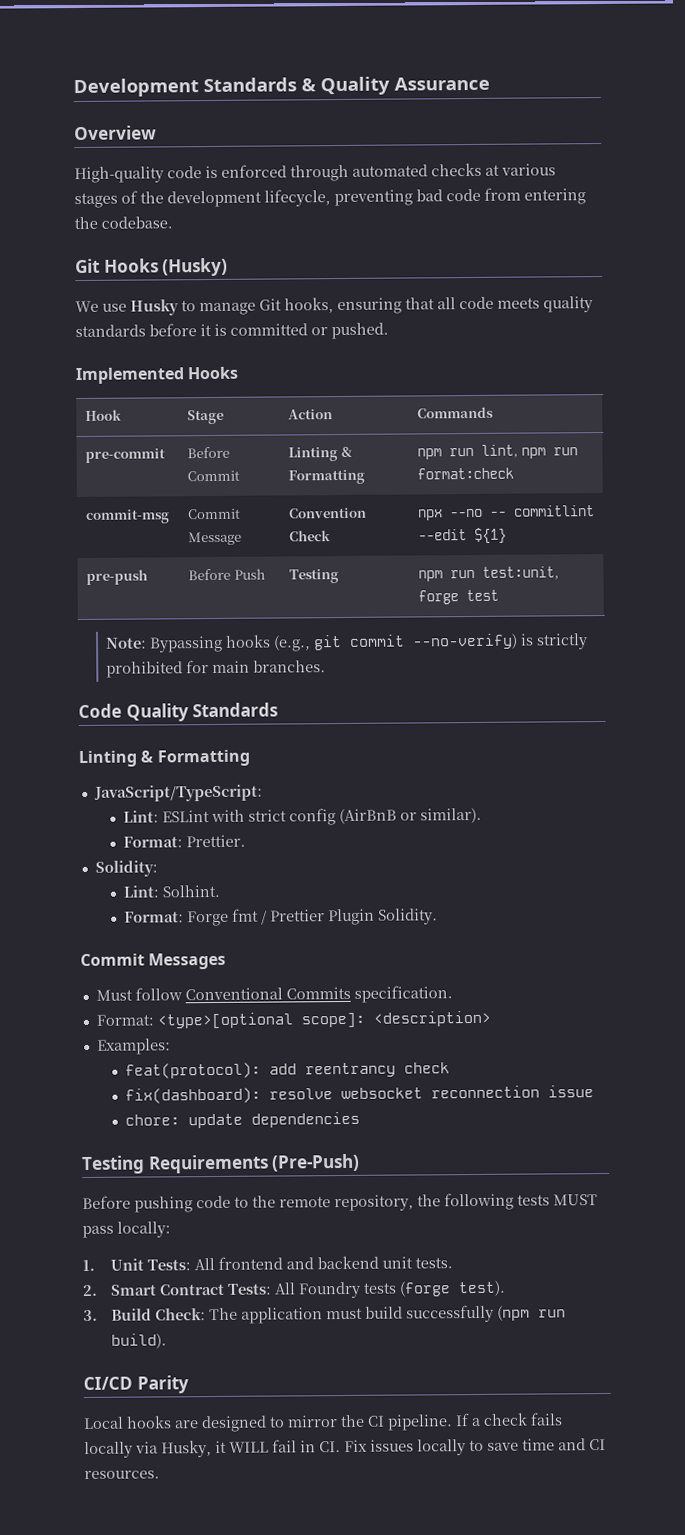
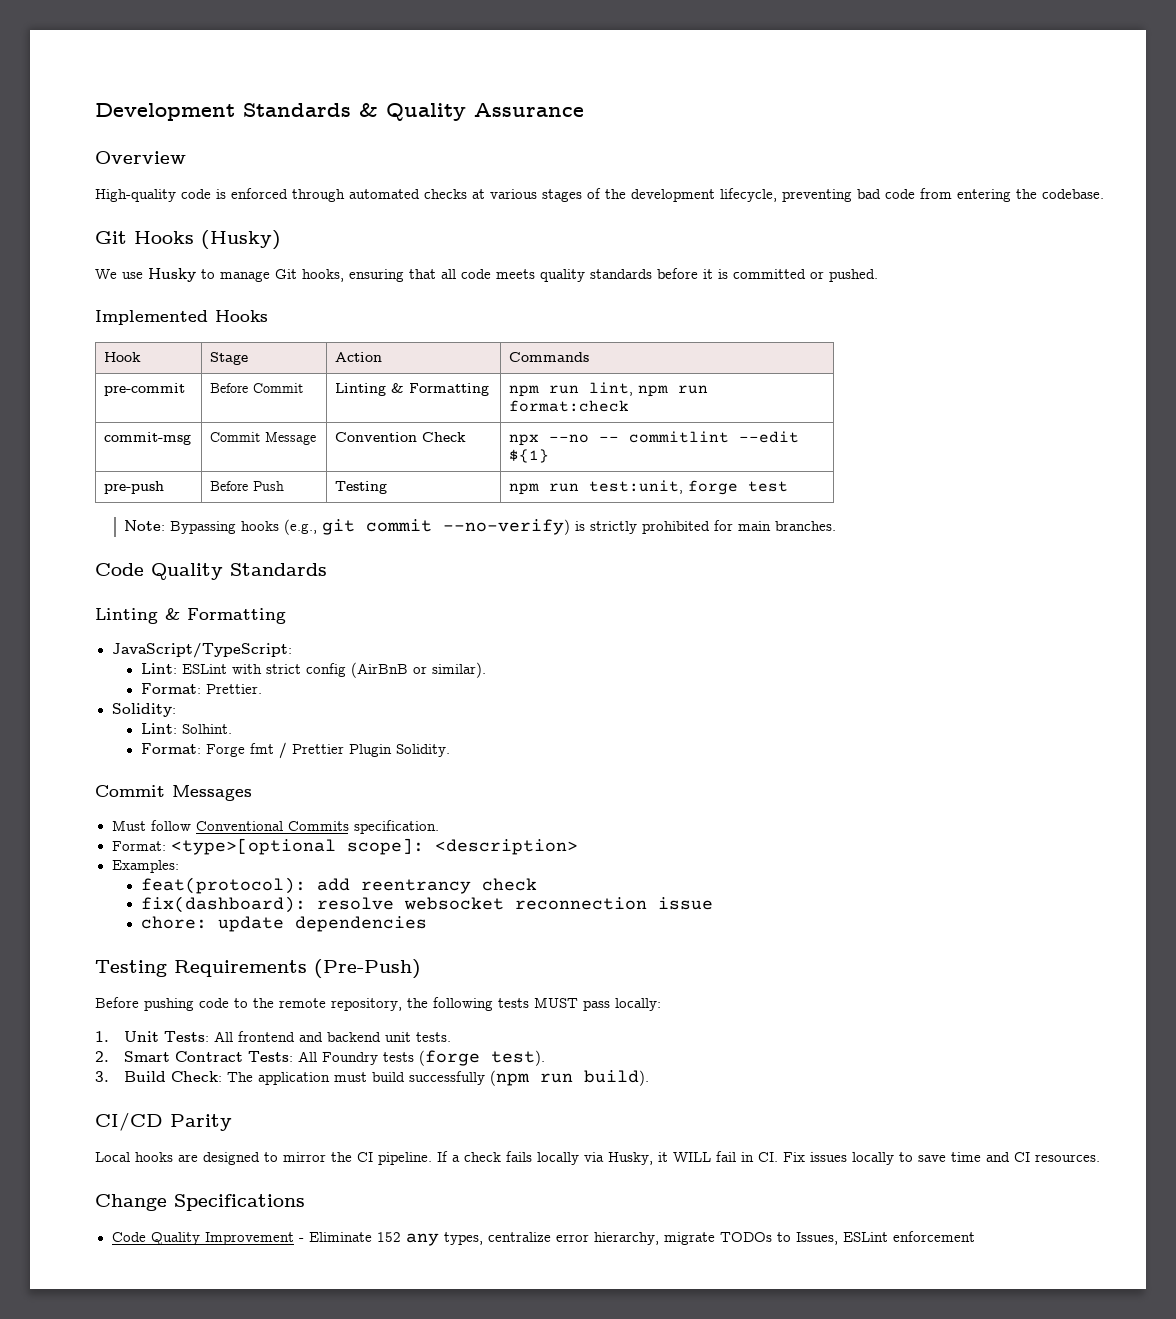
(160, 1475) none -> [95,1194,305,1211] [111,1231,975,1246] // Change Specifications // Code Quality Improvement - Eliminate 152 any types, centralize error hierarchy, migrate TODOs to Issues, ESLint enforcement

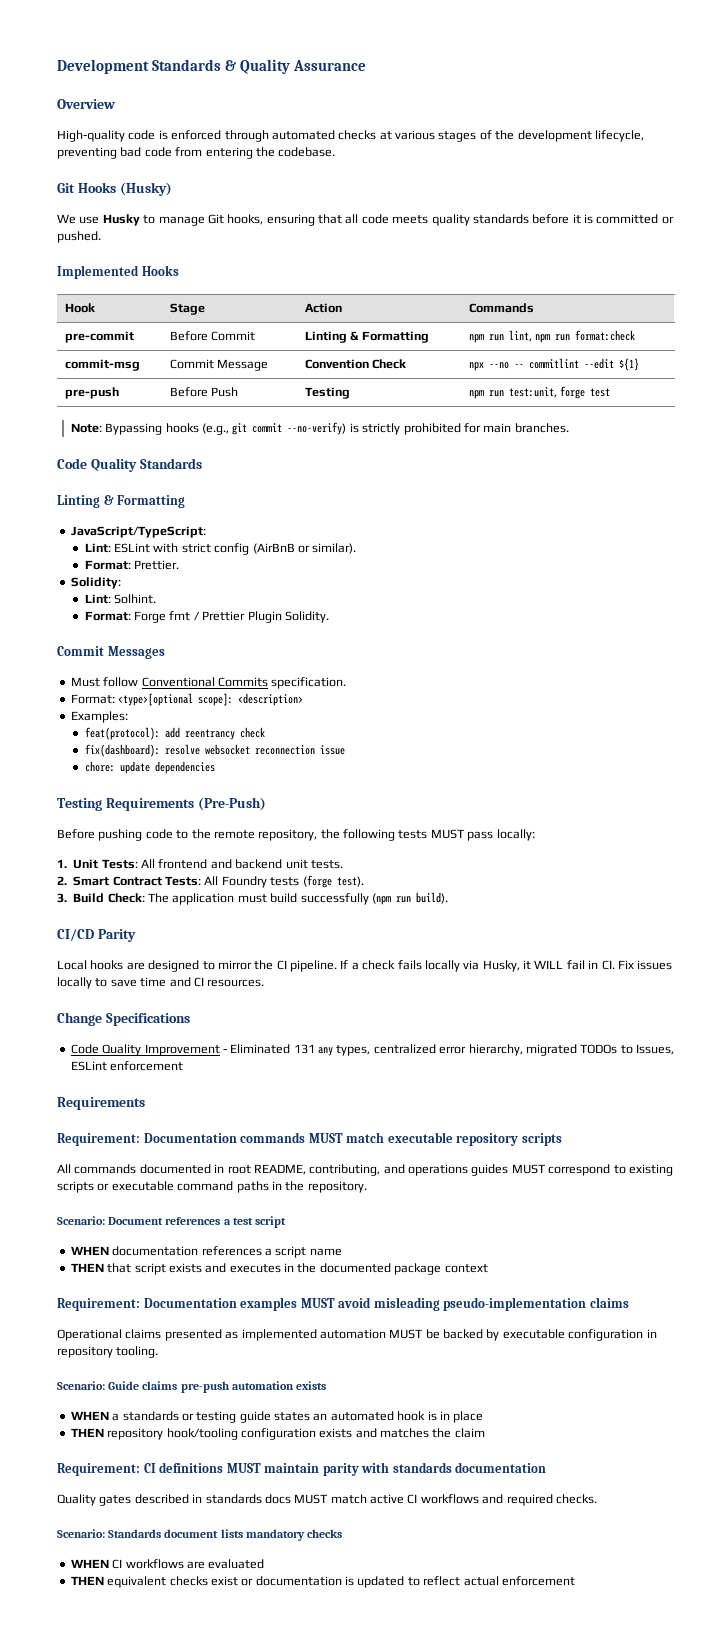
[308,1232,401,1242] Eliminate 152 -> [230,1044,315,1054] Eliminated 131
[487,1232,551,1242] centralize -> [373,1044,436,1054] centralized
[663,1232,715,1245] migrate -> [525,1044,577,1056] migrated
(975, 1236) none -> [57,1097,145,1110] [57,1132,562,1146] [57,1164,673,1176] [57,1181,367,1193] [57,1216,287,1228] [70,1246,342,1258] [70,1263,488,1275] [57,1297,629,1311] [57,1329,657,1341] [57,1346,159,1358] [57,1381,327,1393] [70,1411,484,1423] [70,1428,485,1440] [57,1462,547,1476] [57,1494,597,1506] [57,1529,343,1541] [70,1559,265,1569] [70,1576,575,1588] // Requirements // Requirement: Documentation commands MUST match executable repository scripts // All commands documented in root README, contributing, and operations guides MUST correspond to existing scripts or executable command paths in the repository. // Scenario: Document references a test script // WHEN documentation references a script name // THEN that script exists and executes in the documented package context // Requirement: Documentation examples MUST avoid misleading pseudo-implementation claims // Operational claims presented as implemented automation MUST be backed by executable configuration in repository tooling. // Scenario: Guide claims pre-push automation exists // WHEN a standards or testing guide states an automated hook is in place // THEN repository hook/tooling configuration exists and matches the claim // Requirement: CI definitions MUST maintain parity with standards documentation // Quality gates described in standards docs MUST match active CI workflows and required checks. // Scenario: Standards document lists mandatory checks // WHEN CI workflows are evaluated // THEN equivalent checks exist or documentation is updated to reflect actual enforcement

